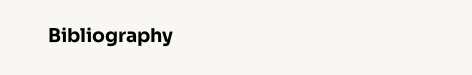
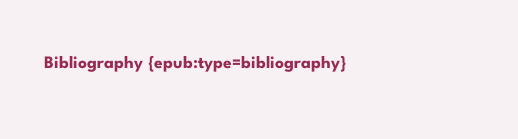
(173, 37) none -> [148,55,347,72] {epub:type=bibliography}

